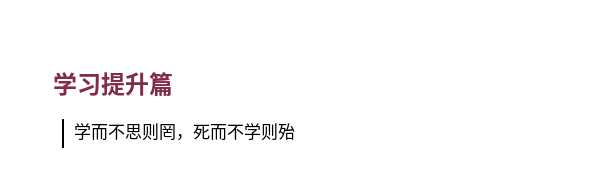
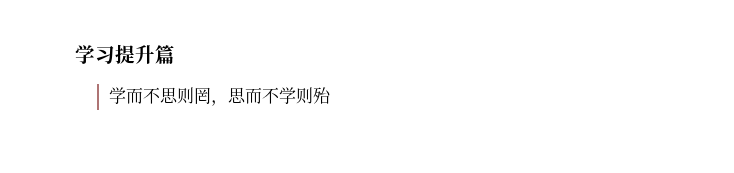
[192,124,210,140] 死 -> [227,87,246,104] 思

